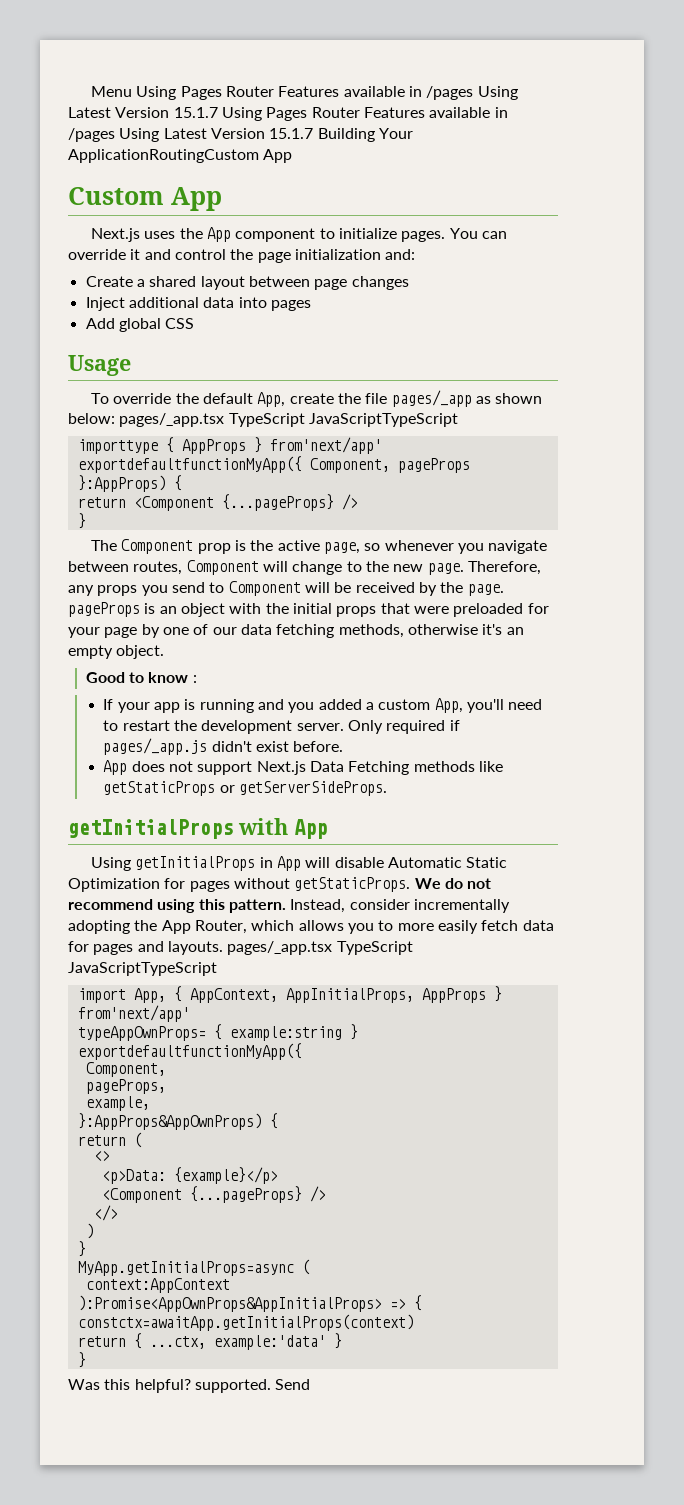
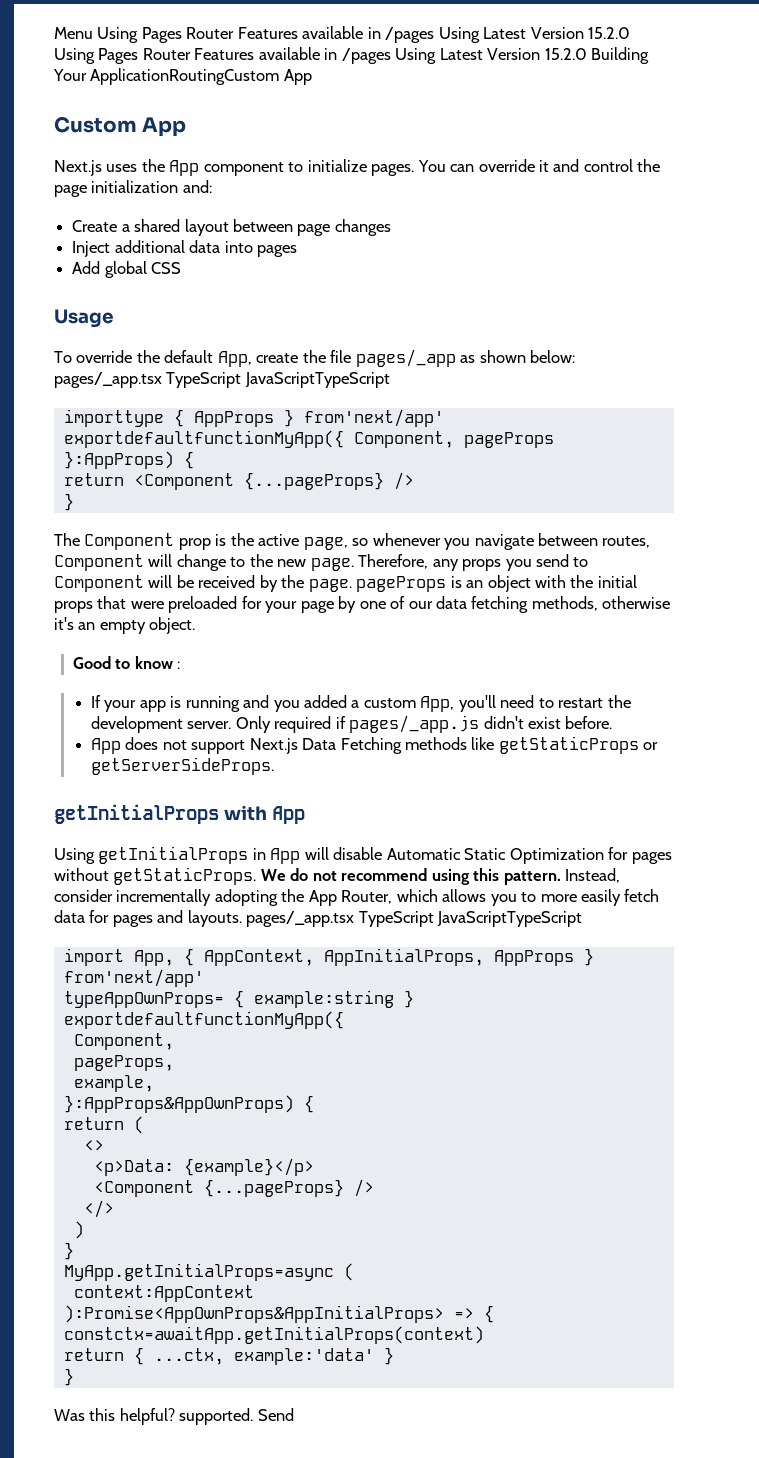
[173,107,218,118] 15.1.7 -> [588,27,631,39] 15.2.0
[269,128,314,139] 15.1.7 -> [544,48,587,60] 15.2.0

